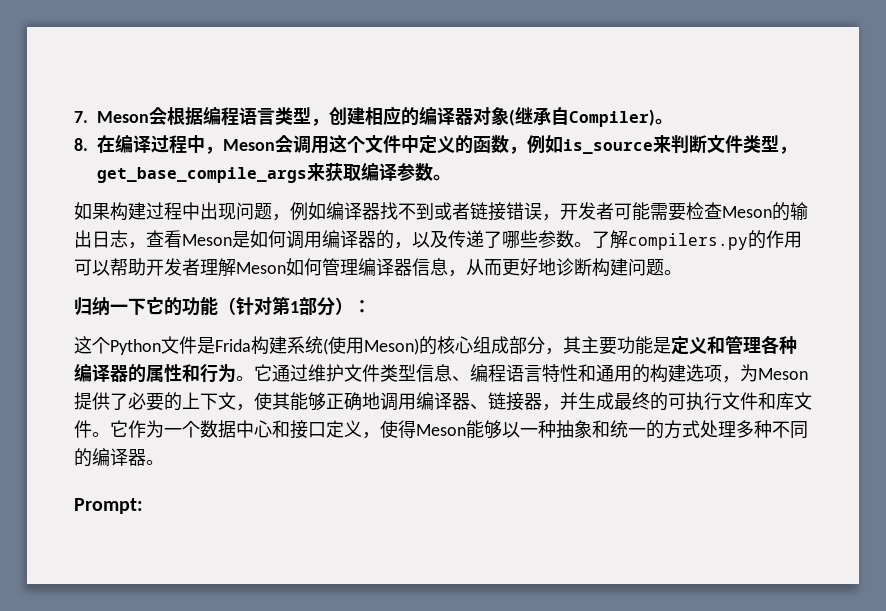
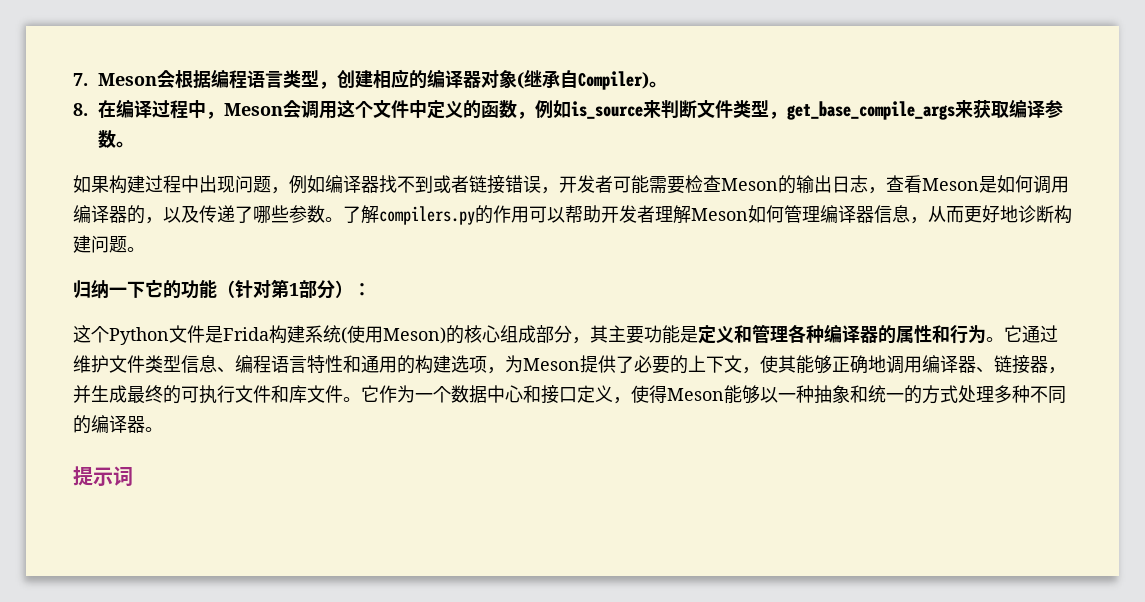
[74,498,143,514] Prompt: -> [73,466,133,486] 提示词

